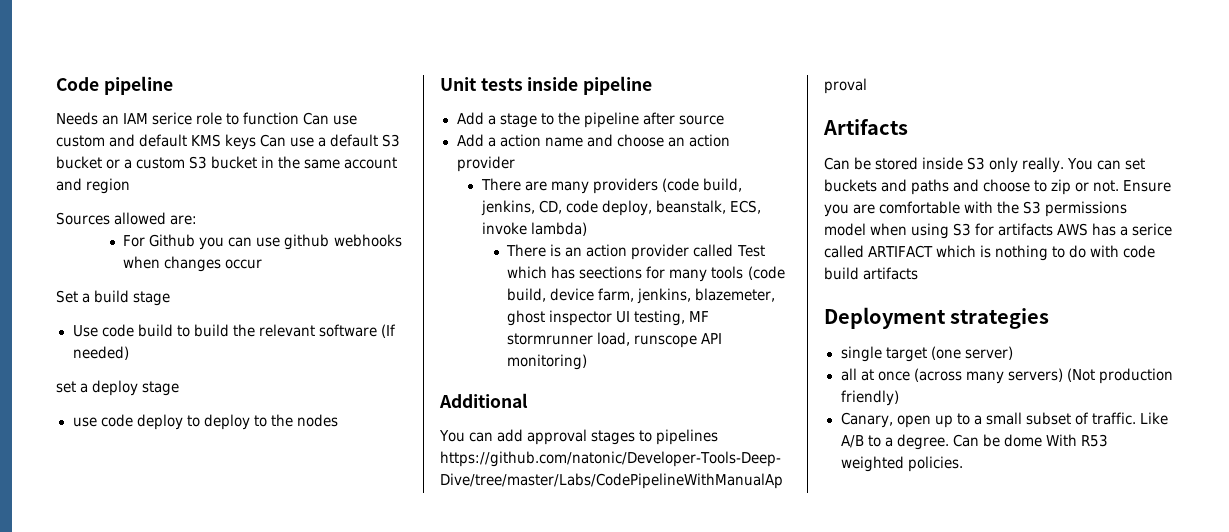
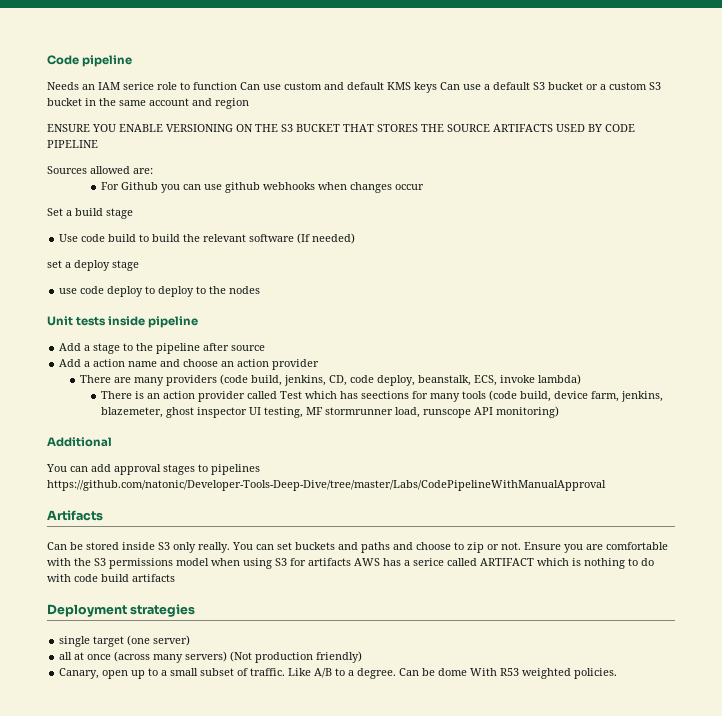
(131, 186) none -> [47,124,635,132] [47,140,98,148] // ENSURE YOU ENABLE VERSIONING ON THE S3 BUCKET THAT STORES THE SOURCE ARTIFACTS USED BY CODE PIPELINE

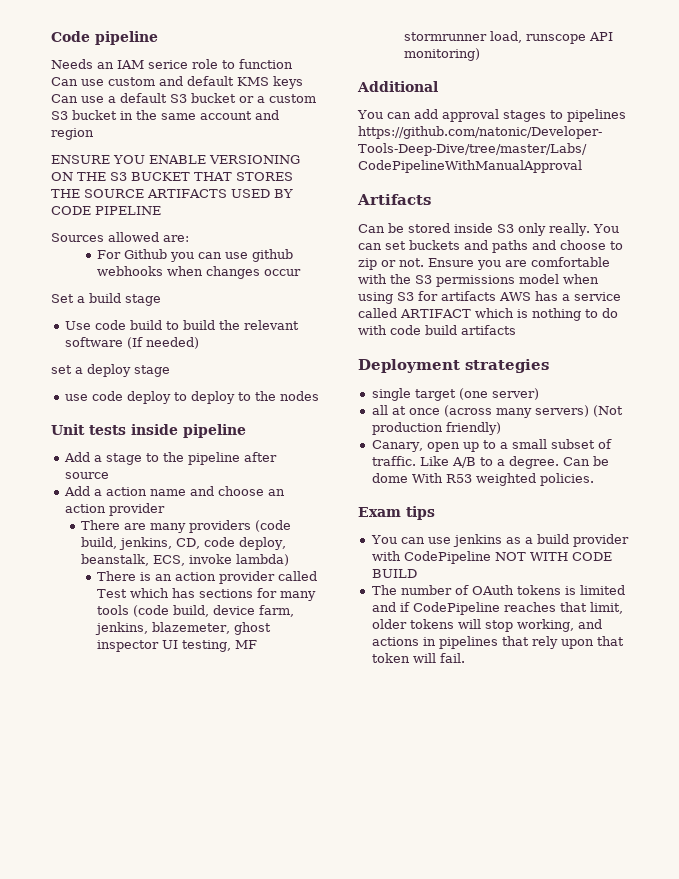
[360,391,409,399] seections -> [199,589,254,598] sections
[413,558,444,566] serice -> [574,292,621,301] service
(618, 673) none -> [358,506,435,520] [370,534,629,547] [371,551,612,564] [371,569,417,578] [371,585,625,595] [371,602,623,615] [371,619,602,632] [371,636,624,649] [371,653,465,663] // Exam tips // You can use jenkins as a build provider with CodePipeline NOT WITH CODE BUILD // The number of OAuth tokens is limited and if CodePipeline reaches that limit, older tokens will stop working, and actions in pipelines that rely upon that token will fail.

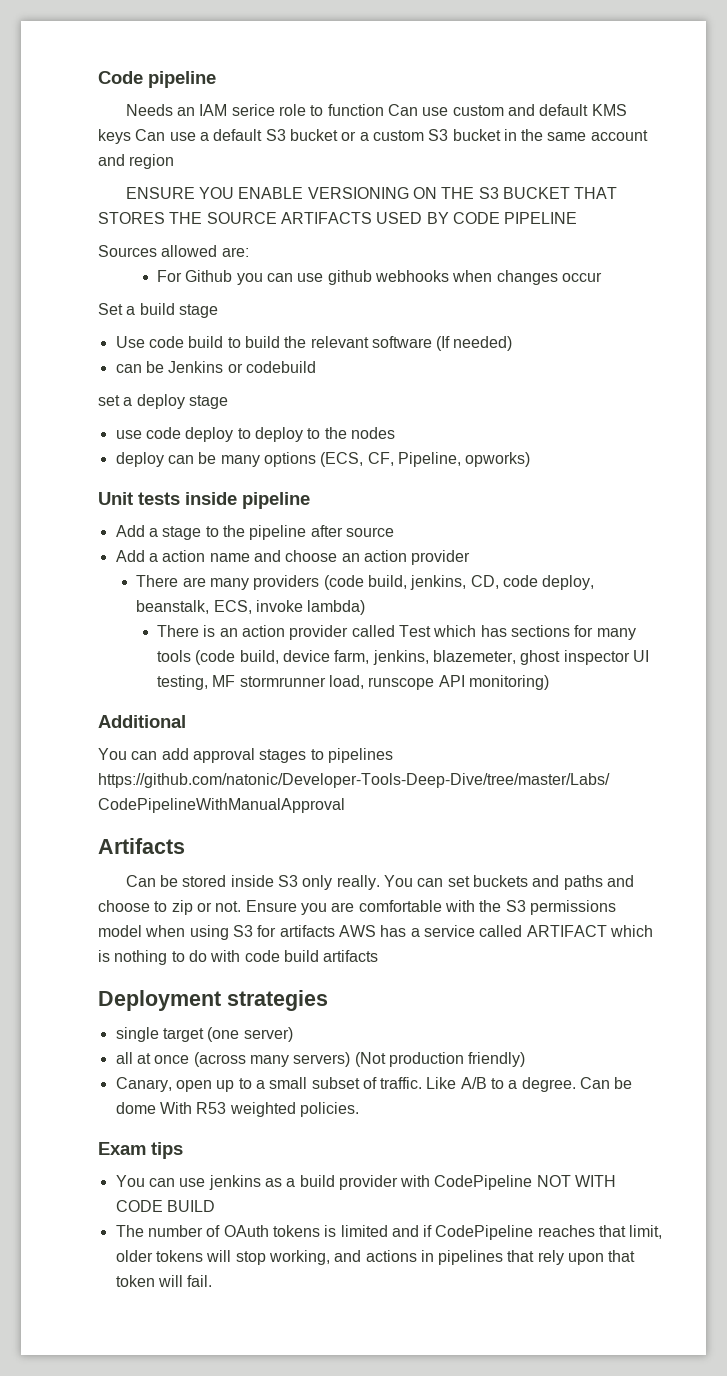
(199, 343) none -> [115,361,316,373] // can be Jenkins or codebuild
(319, 396) none -> [115,452,531,467] // deploy can be many options (ECS, CF, Pipeline, opworks)

